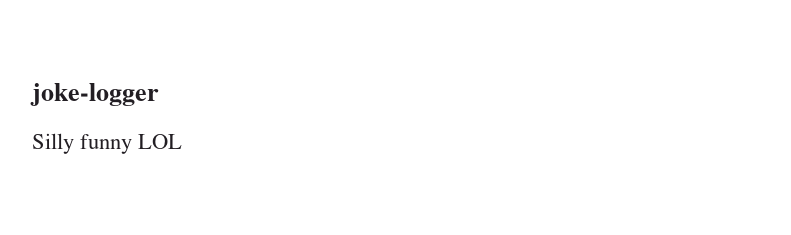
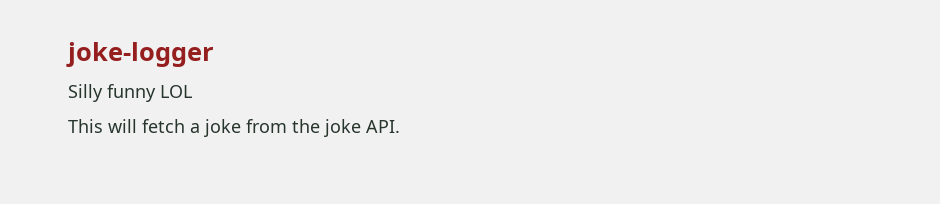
(183, 141) none -> [68,119,400,137] // This will fetch a joke from the joke API.

